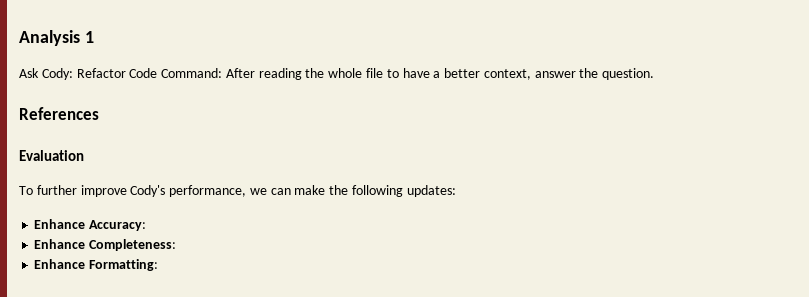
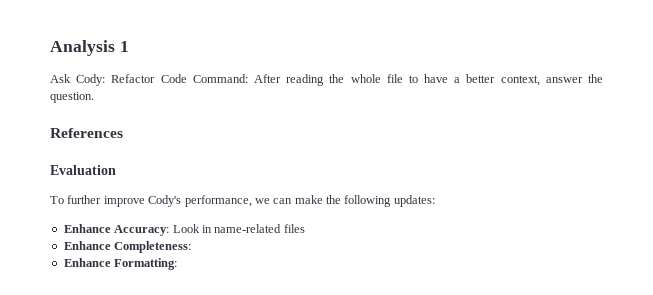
(147, 225) none -> [172,224,305,233] Look in name-related files

